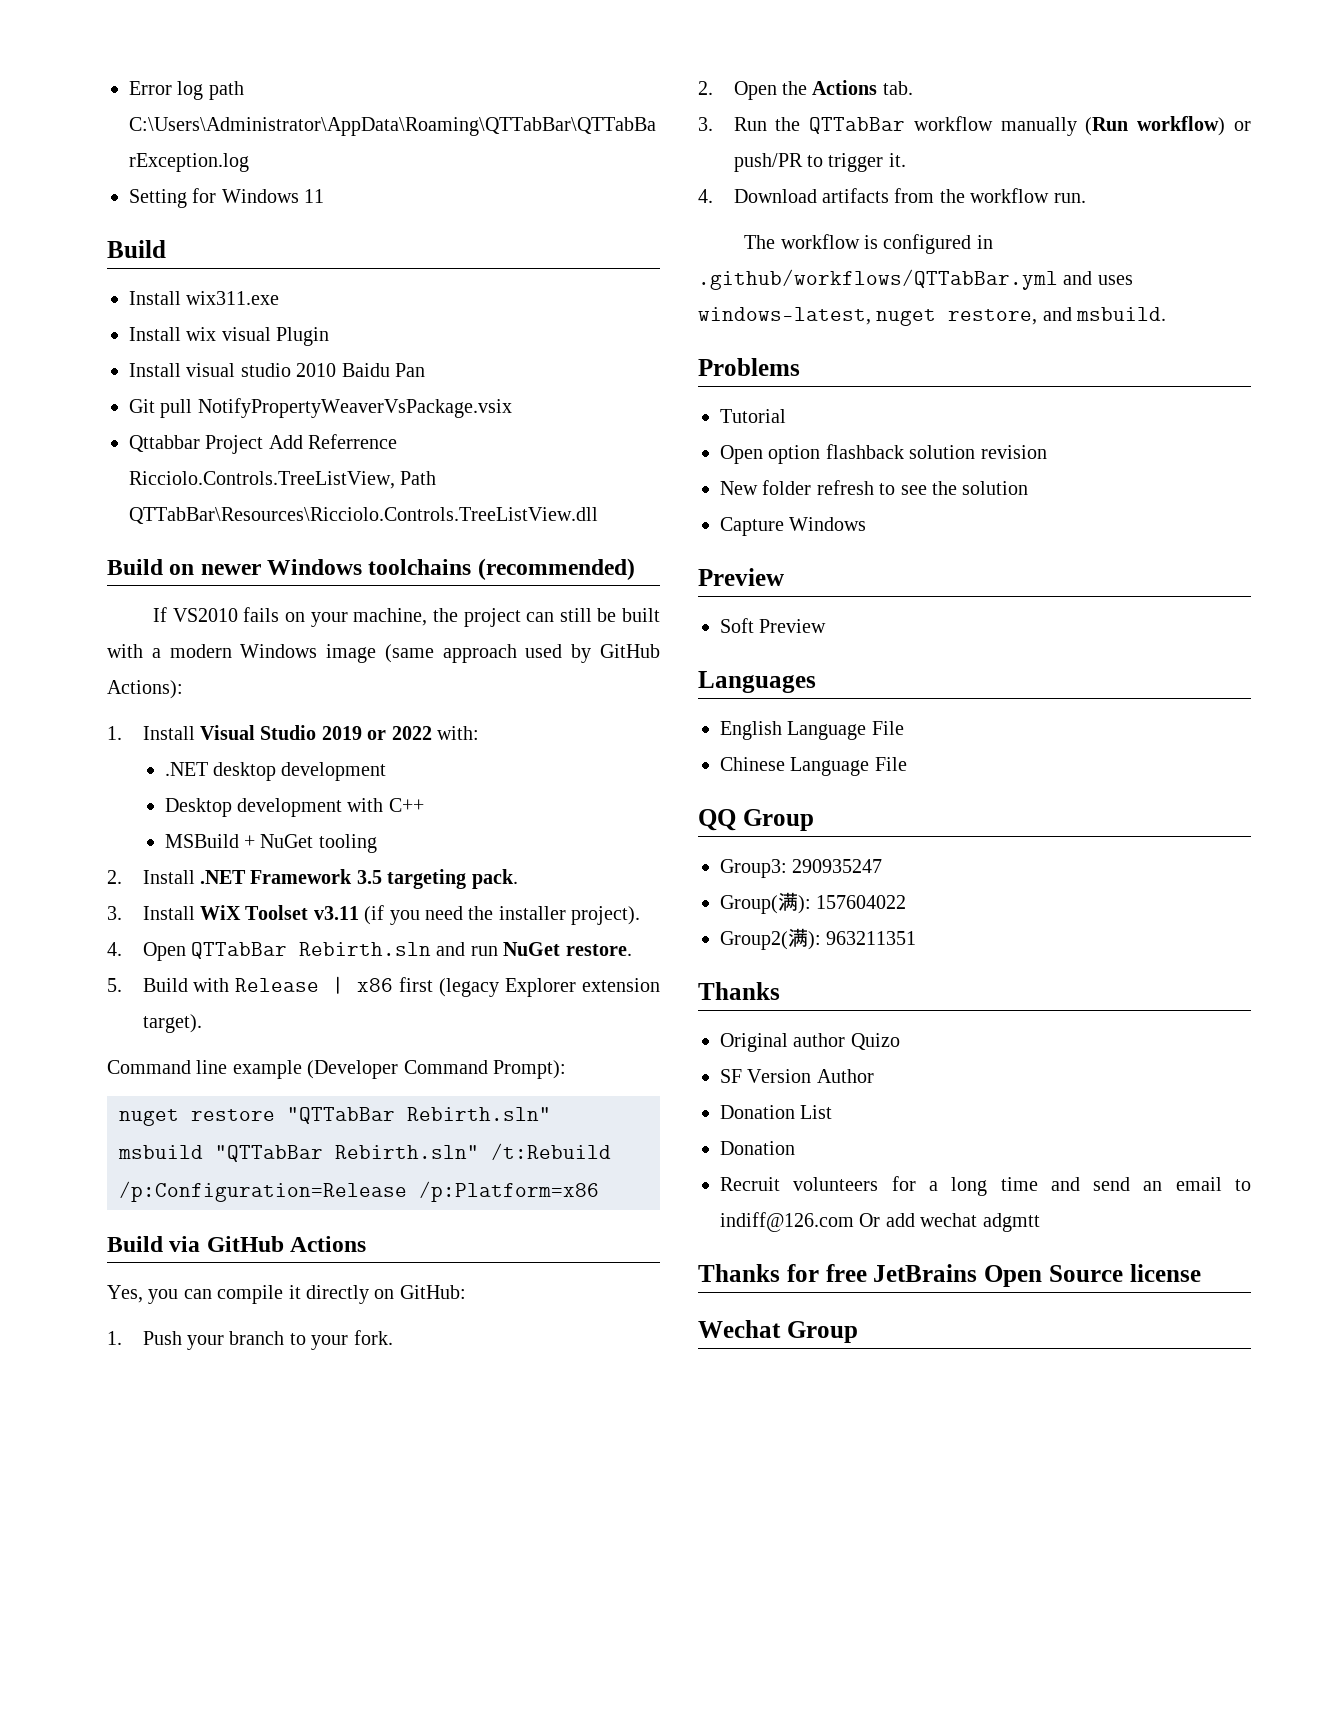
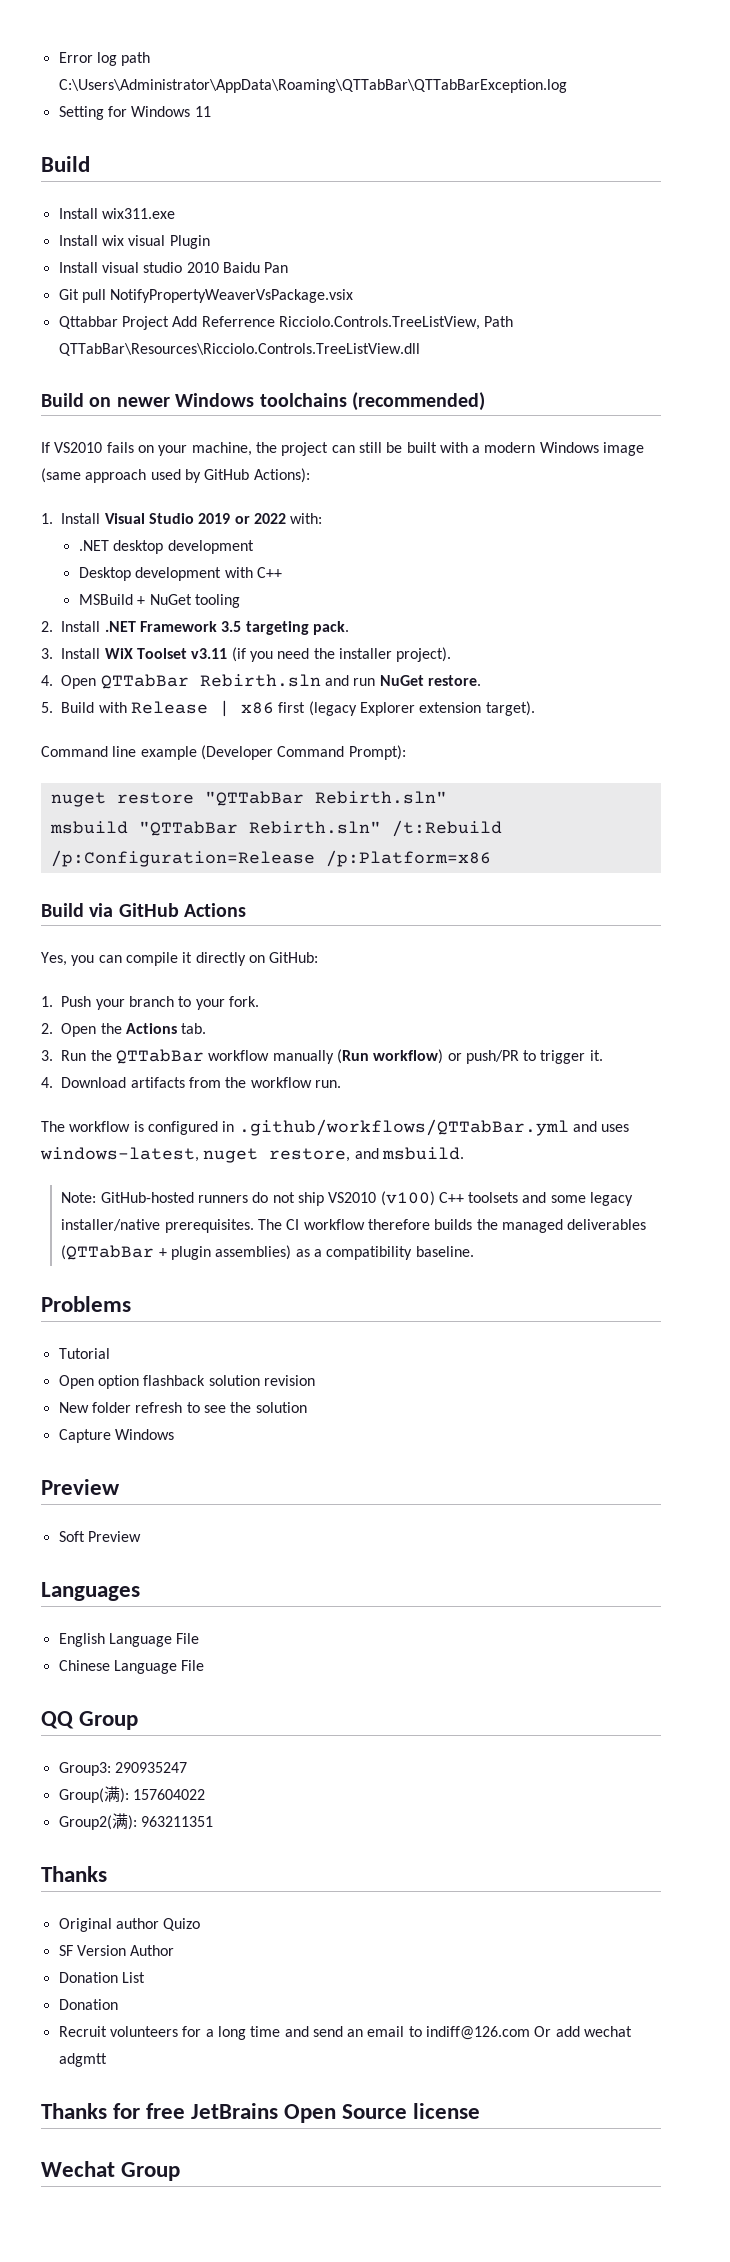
(1167, 314) none -> [61,1191,634,1206] [61,1219,647,1233] [61,1245,474,1260] // Note: GitHub-hosted runners do not ship VS2010 (v100) C++ toolsets and some legacy installer/native prerequisites. The CI workflow therefore builds the managed deliverables (QTTabBar + plugin assemblies) as a compatibility baseline.

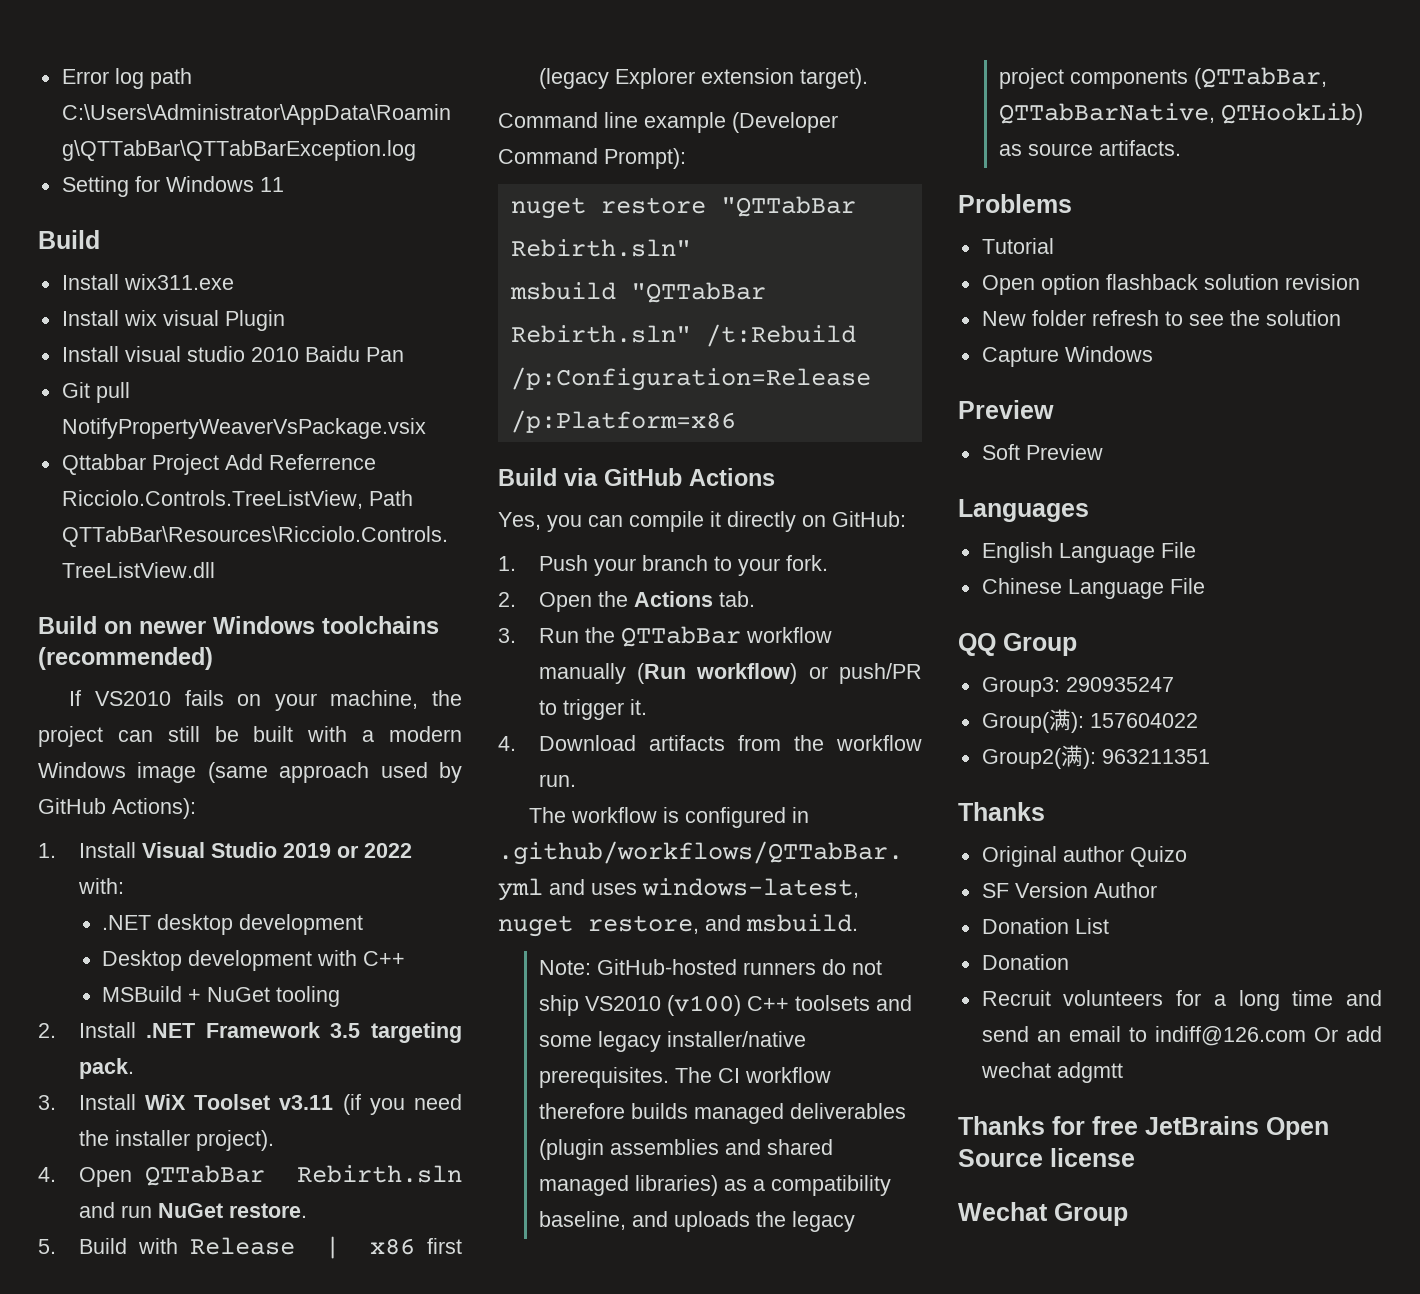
[476,1219,498,1230] the -> (688, 1111) none
[61,1245,474,1260] (QTTabBar + plugin assemblies) as a compatibility baseline. -> [538,1139,833,1160] [538,1175,891,1196] [538,1211,855,1232] [998,67,1327,89] [998,103,1363,125] [998,140,1181,156] (plugin assemblies and shared managed libraries) as a compatibility baseline, and uploads the legacy project components (QTTabBar, QTTabBarNative, QTHookLib) as source artifacts.

